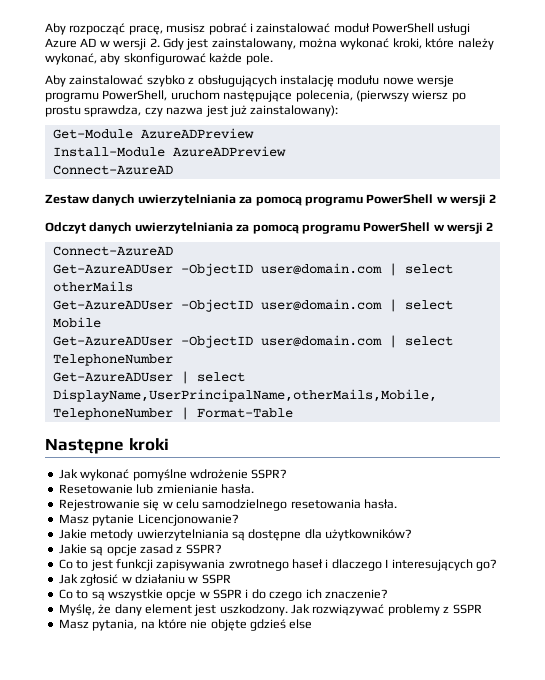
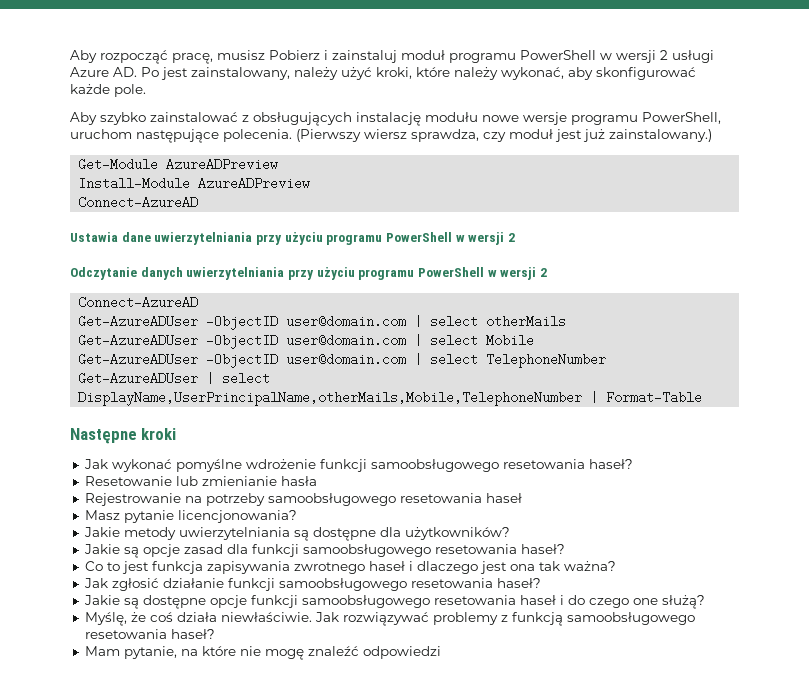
[208,23,471,35] [45,38,390,50] pobrać i zainstalować moduł PowerShell usługi Azure AD w wersji 2. Gdy jest zainstalowany, można wykonać -> [269,50,714,63] [70,67,372,80] Pobierz i zainstaluj moduł programu PowerShell w wersji 2 usługi Azure AD. Po jest zainstalowany, należy użyć
[69,75,185,87] zainstalować szybko -> [100,112,238,125] szybko zainstalować
[295,90,466,102] [45,106,81,117] polecenia, (pierwszy wiersz po prostu -> [223,129,407,142] polecenia. (Pierwszy wiersz
[166,107,204,115] nazwa -> [509,129,553,139] moduł
[250,105,339,117] zainstalowany): -> [609,129,712,142] zainstalowany.)
[45,194,497,206] [45,222,299,234] Zestaw danych uwierzytelniania za pomocą programu PowerShell w wersji 2 // Odczyt danych uwierzytelniania za pomocą -> [70,232,515,245] [70,267,355,280] Ustawia dane uwierzytelniania przy użyciu programu PowerShell w wersji 2 // Odczytanie danych uwierzytelniania przy użyciu
[251,469,288,479] SSPR? -> [319,459,633,472] funkcji samoobsługowego resetowania haseł?
[220,484,254,494] hasła. -> [280,476,317,486] hasła
[143,499,397,511] się w celu samodzielnego resetowania hasła. -> [184,493,522,506] na potrzeby samoobsługowego resetowania haseł
[137,514,239,526] Licencjonowanie? -> [177,510,297,523] licencjonowania?
[176,544,222,554] z SSPR? -> [226,544,565,557] dla funkcji samoobsługowego resetowania haseł?
[115,559,153,571] funkcji -> [151,561,203,574] funkcja
[385,559,497,571] [58,574,231,586] [58,589,242,601] I interesujących go? // Jak zgłosić w działaniu w SSPR // Co to są wszystkie opcje w SSPR -> [479,561,616,574] [83,578,541,591] [83,595,556,609] jest ona tak ważna? // Jak zgłosić działanie funkcji samoobsługowego resetowania haseł? // Jakie są dostępne opcje funkcji samoobsługowego resetowania haseł
[305,589,388,599] ich znaczenie? -> [632,595,705,609] one służą?
[114,604,482,616] [58,619,313,631] dany element jest uszkodzony. Jak rozwiązywać problemy z SSPR // Masz pytania, na które nie objęte gdzieś else -> [149,612,695,626] [84,629,215,639] [84,646,441,660] coś działa niewłaściwie. Jak rozwiązywać problemy z funkcją samoobsługowego resetowania haseł? // Mam pytanie, na które nie mogę znaleźć odpowiedzi

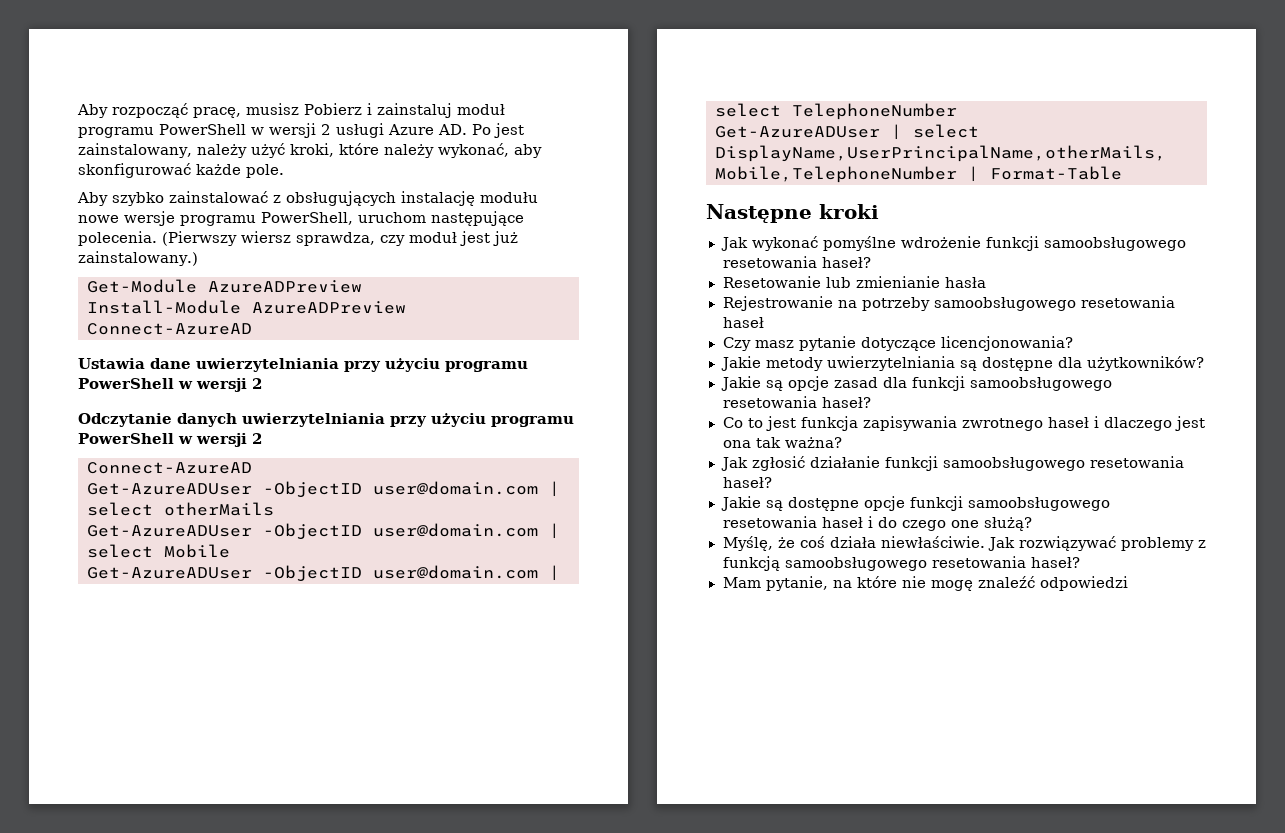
[84,510,174,523] Masz pytanie -> [722,336,936,351] Czy masz pytanie dotyczące

